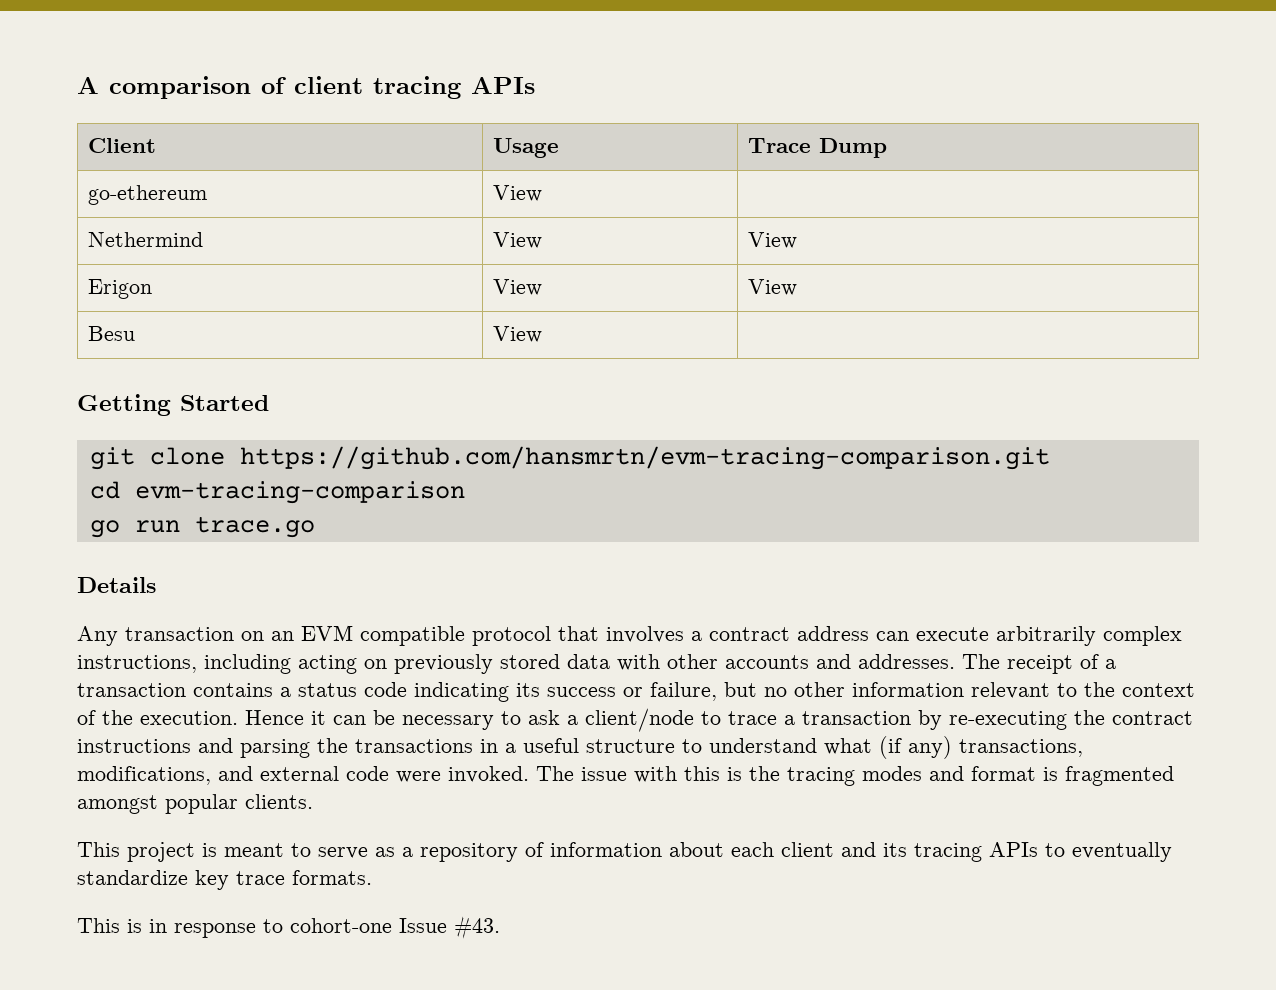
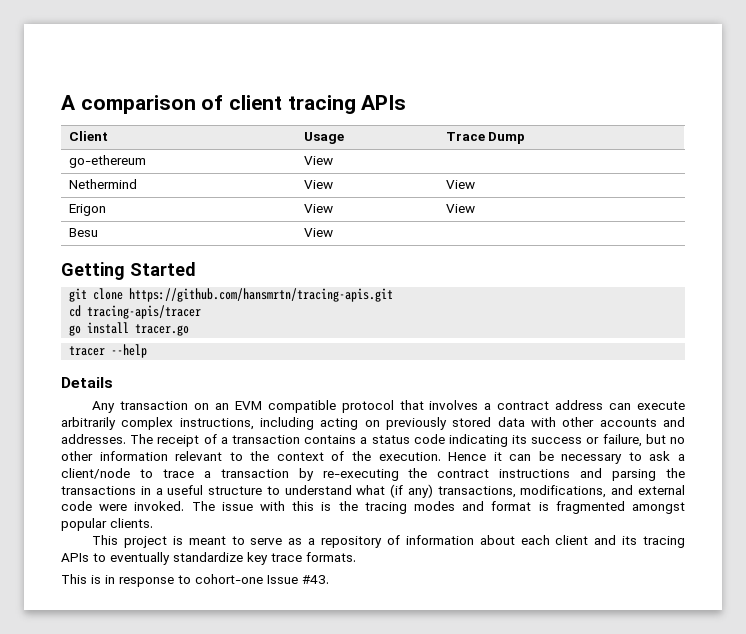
[239,446,1050,470] https://github.com/hansmrtn/evm-tracing-comparison.git -> [129,288,394,302] https://github.com/hansmrtn/tracing-apis.git
[134,481,465,504] evm-tracing-comparison -> [87,305,202,319] tracing-apis/tracer
[134,516,315,538] run trace.go -> [87,322,190,336] [69,344,148,358] install tracer.go // tracer --help

